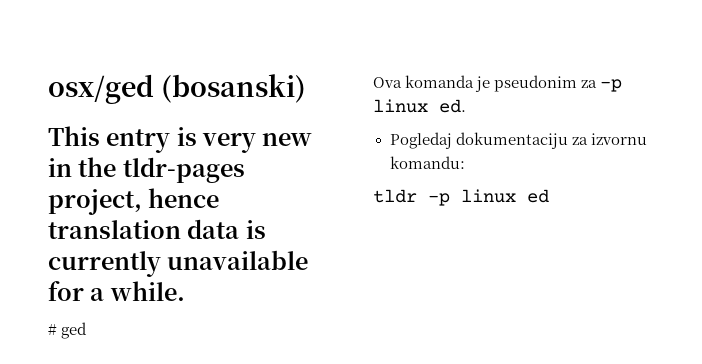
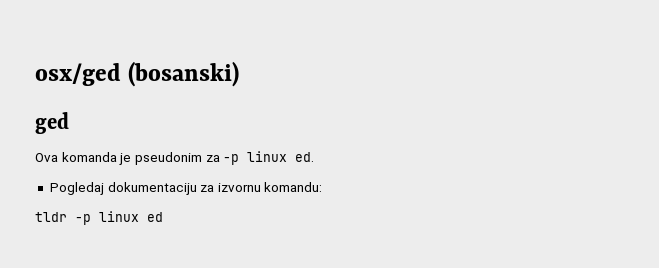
[48,126,313,153] [48,157,245,183] [48,188,220,215] [48,219,266,239] [48,250,309,277] [48,281,185,301] [48,324,57,335] This entry is very new in the tldr-pages project, hence translation data is currently unavailable for a while. // # -> (240, 74) none

